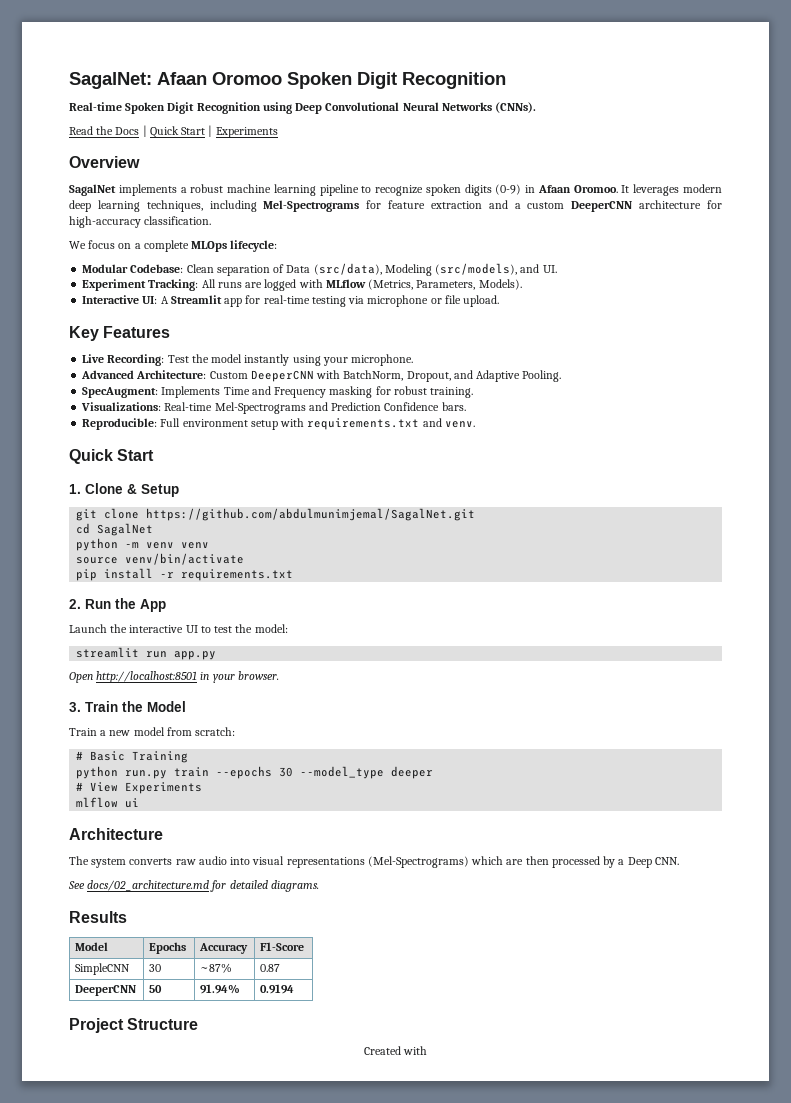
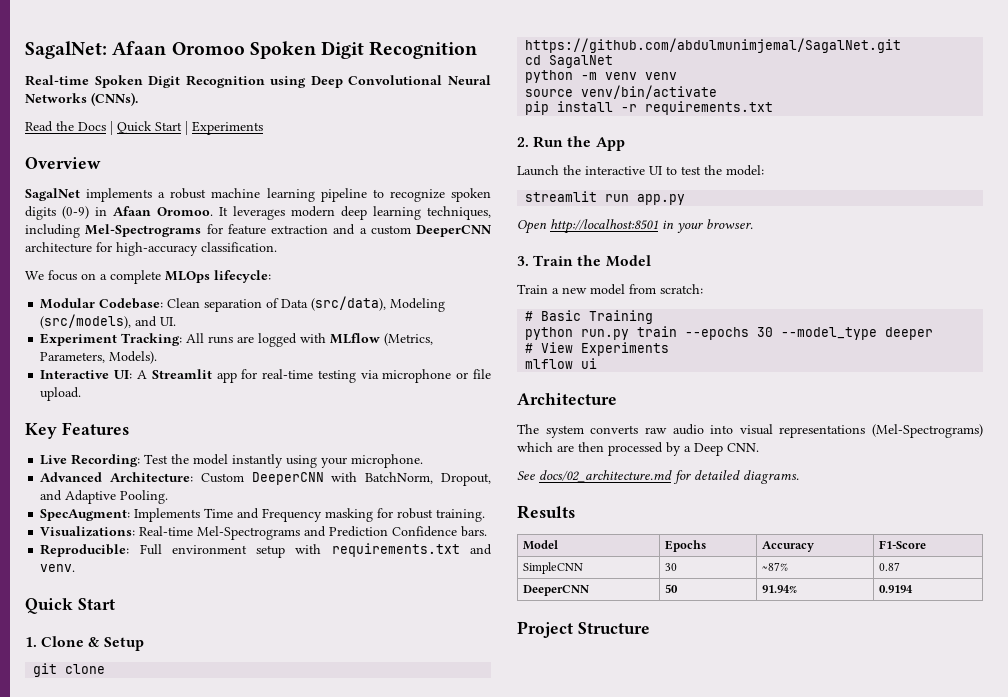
[363,1046,428,1055] // Created with -> (650, 628) none

